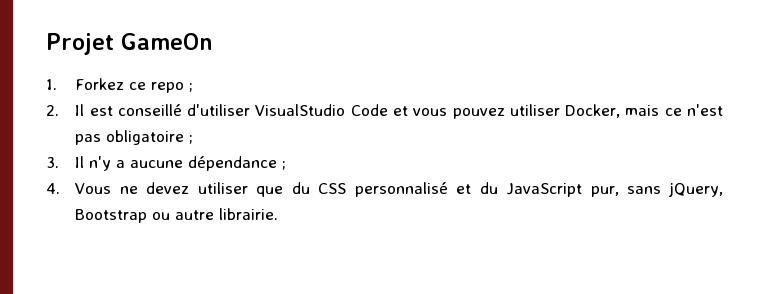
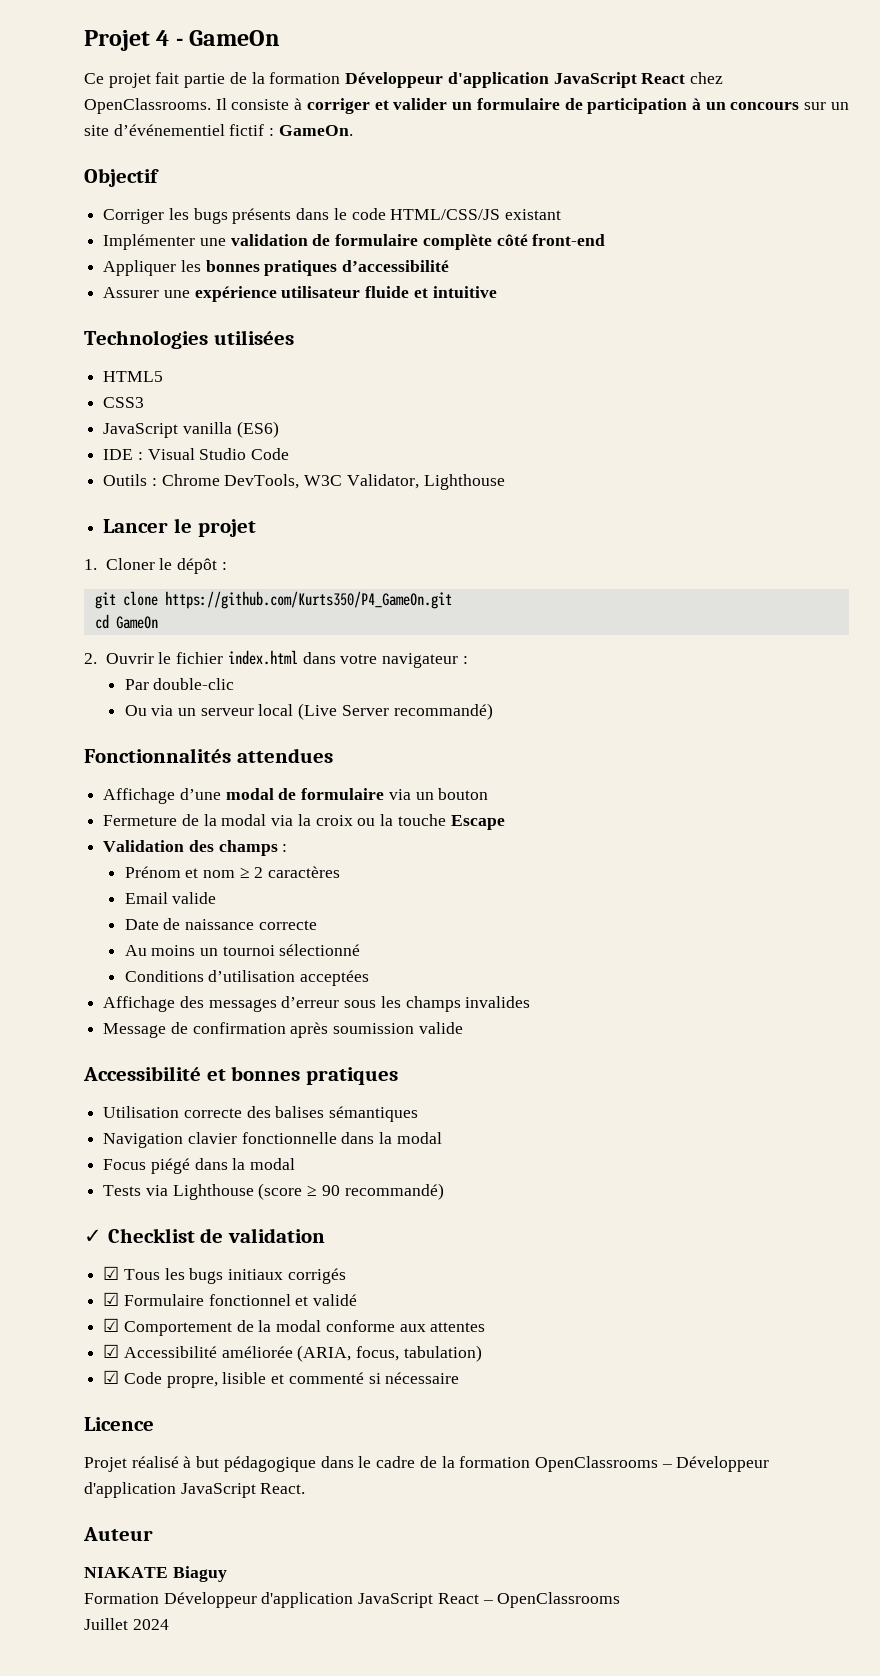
[46,33,213,55] [46,78,194,93] [46,104,723,119] [75,130,194,145] [46,156,287,171] [46,182,724,197] [75,208,279,223] Projet GameOn // 1. Forkez ce repo ; // 2. Il est conseillé d'utiliser VisualStudio Code et vous pouvez utiliser Docker, mais ce n'est pas obligatoire ; // 3. Il n'y a aucune dépendance ; // 4. Vous ne devez utiliser que du CSS personnalisé et du JavaScript pur, sans jQuery, Bootstrap ou autre librairie. -> [84,30,281,51] [84,72,723,88] [84,98,849,114] [84,124,353,136] [84,168,159,187] [103,208,562,224] [103,234,606,250] [103,260,450,276] [103,286,497,302] [84,330,294,349] [103,371,164,382] [103,397,145,408] [103,421,279,438] [103,448,290,460] [103,474,505,490] [103,518,256,537] [84,558,227,574] [94,591,452,609] [94,614,158,629] [84,650,468,668] [124,678,235,690] [124,703,493,720] [84,748,333,763] [103,788,489,804] [103,814,505,830] [103,840,288,856] [124,866,341,878] [124,892,217,904] [124,918,317,930] [124,944,361,956] [124,970,369,986] [103,996,531,1012] [103,1022,463,1038] [83,1066,399,1085] [103,1106,419,1122] [103,1132,442,1148] [103,1158,296,1174] [103,1183,444,1200] [84,1228,326,1243] [103,1266,346,1284] [103,1292,358,1306] [103,1318,486,1336] [103,1344,482,1362] [103,1370,460,1388] [84,1417,154,1431] [84,1456,770,1472] [84,1482,306,1498] [83,1527,153,1541] [84,1566,227,1582] [84,1592,621,1608] [84,1618,169,1630] Projet 4 - GameOn // Ce projet fait partie de la formation Développeur d'application JavaScript React chez OpenClassrooms. Il consiste à corriger et valider un formulaire de participation à un concours sur un site d’événementiel fictif : GameOn. // Objectif // Corriger les bugs présents dans le code HTML/CSS/JS existant // Implémenter une validation de formulaire complète côté front-end // Appliquer les bonnes pratiques d’accessibilité // Assurer une expérience utilisateur fluide et intuitive // Technologies utilisées // HTML5 // CSS3 // JavaScript vanilla (ES6) // IDE : Visual Studio Code // Outils : Chrome DevTools, W3C Validator, Lighthouse // Lancer le projet // 1. Cloner le dépôt : // git clone https://github.com/Kurts350/P4_GameOn.git // cd GameOn // 2. Ouvrir le fichier index.html dans votre navigateur : // Par double-clic // Ou via un serveur local (Live Server recommandé) // Fonctionnalités attendues // Affichage d’une modal de formulaire via un bouton // Fermeture de la modal via la croix ou la touche Escape // Validation des champs : // Prénom et nom ≥ 2 caractères // Email valide // Date de naissance correcte // Au moins un tournoi sélectionné // Conditions d’utilisation acceptées // Affichage des messages d’erreur sous les champs invalides // Message de confirmation après soumission valide // Accessibilité et bonnes pratiques // Utilisation correcte des balises sémantiques // Navigation clavier fonctionnelle dans la modal // Focus piégé dans la modal // Tests via Lighthouse (score ≥ 90 recommandé) // ✓ Checklist de validation // ☑ Tous les bugs initiaux corrigés // ☑ Formulaire fonctionnel et validé // ☑ Comportement de la modal conforme aux attentes // ☑ Accessibilité améliorée (ARIA, focus, tabulation) // ☑ Code propre, lisible et commenté si nécessaire // Licence // Projet réalisé à but pédagogique dans le cadre de la formation OpenClassrooms – Développeur d'application JavaScript React. // Auteur // NIAKATE Biaguy // Formation Développeur d'application JavaScript React – OpenClassrooms // Juillet 2024

